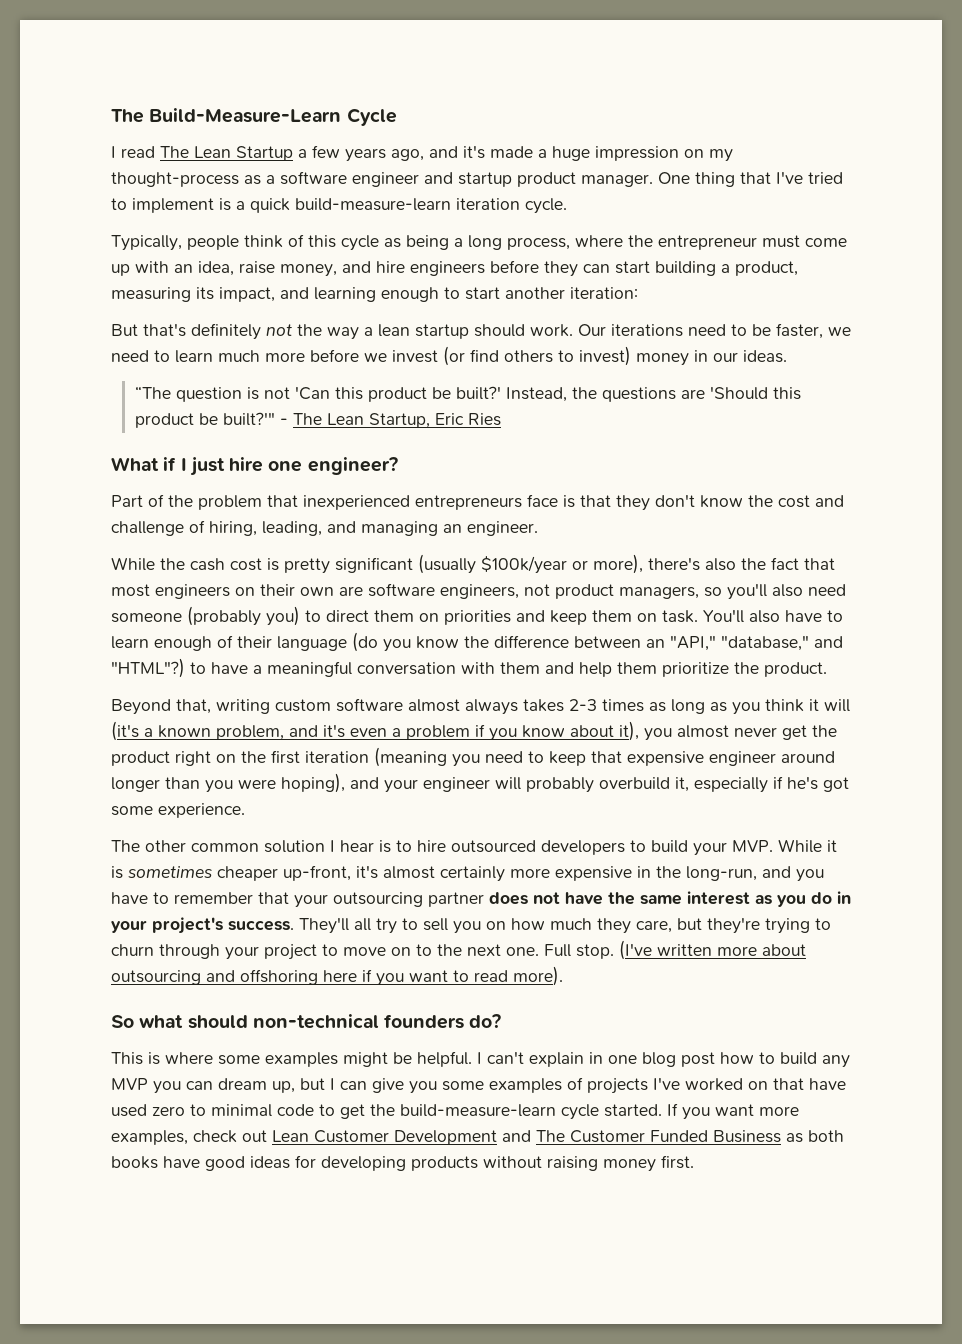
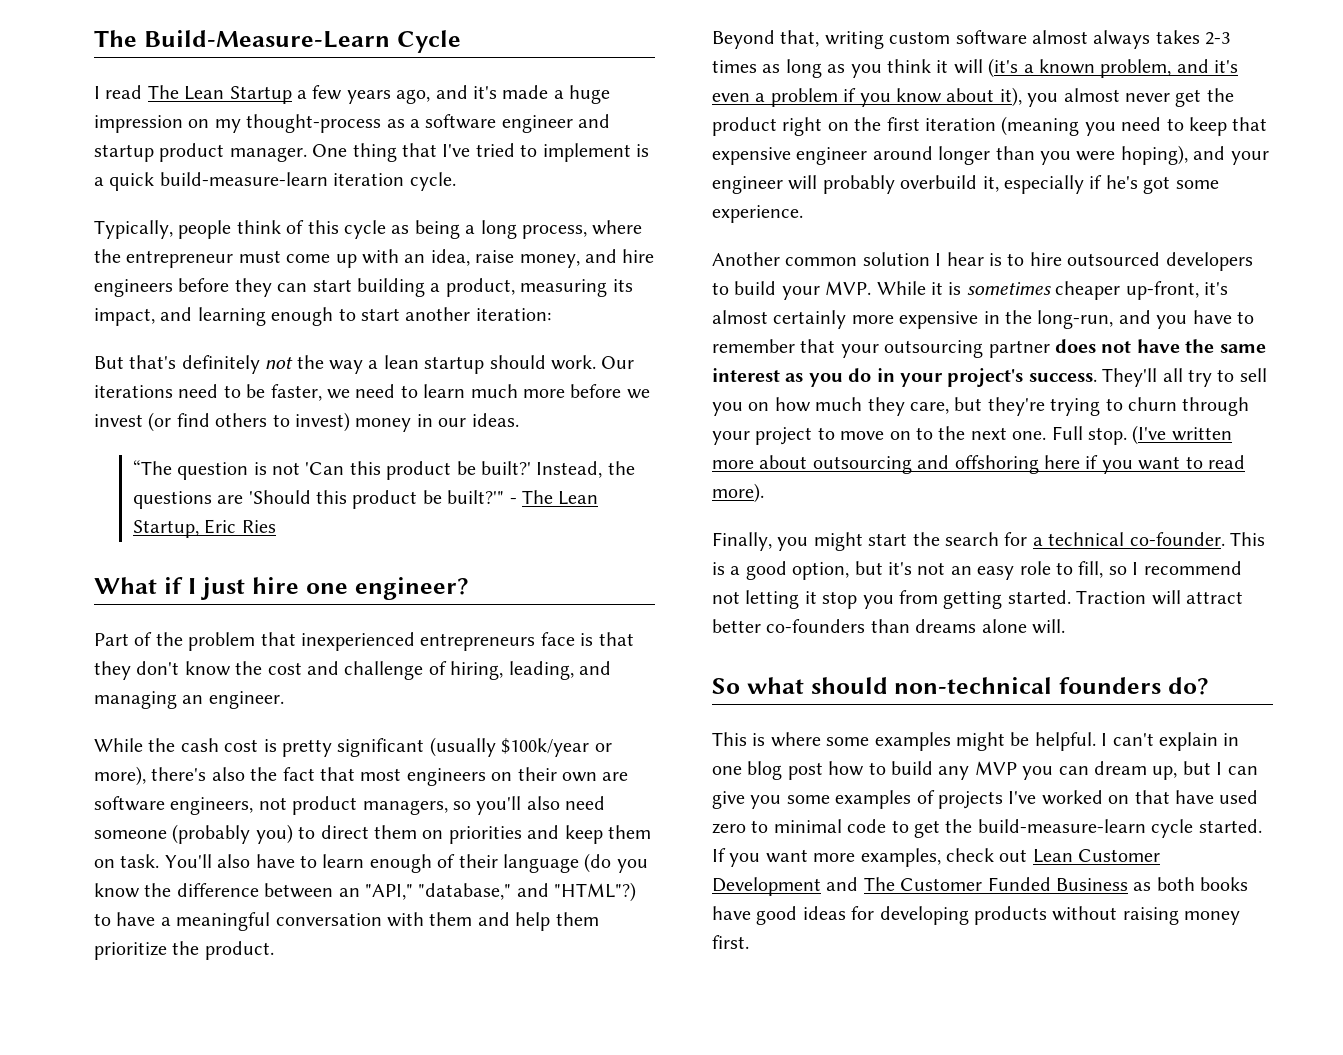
[111,840,186,852] The other -> [712,252,780,266] Another
(563, 976) none -> [712,532,1265,551] [712,561,1242,580] [712,590,1243,609] [712,619,1065,634] // Finally, you might start the search for a technical co-founder. This is a good option, but it's not an easy role to fill, so I recommend not letting it stop you from getting started. Traction will attract better co-founders than dreams alone will.

